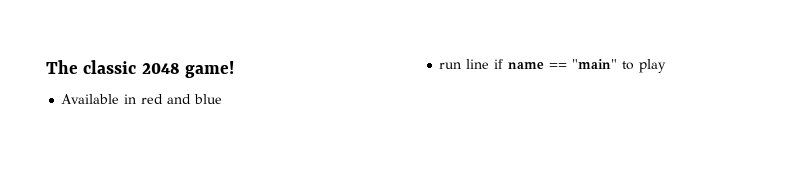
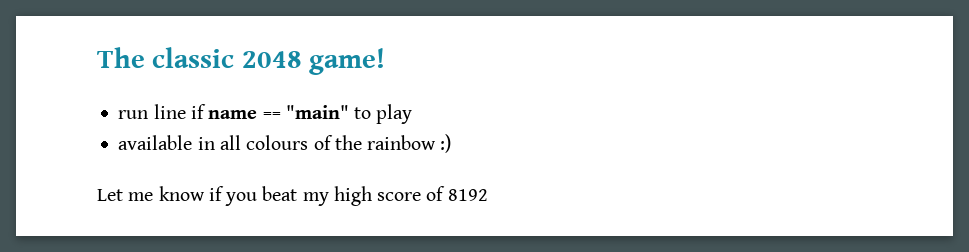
[61,94,223,104] // Available in red and blue -> (386, 61) none
(667, 66) none -> [118,134,452,153] [97,186,488,206] // available in all colours of the rainbow :) // Let me know if you beat my high score of 8192

